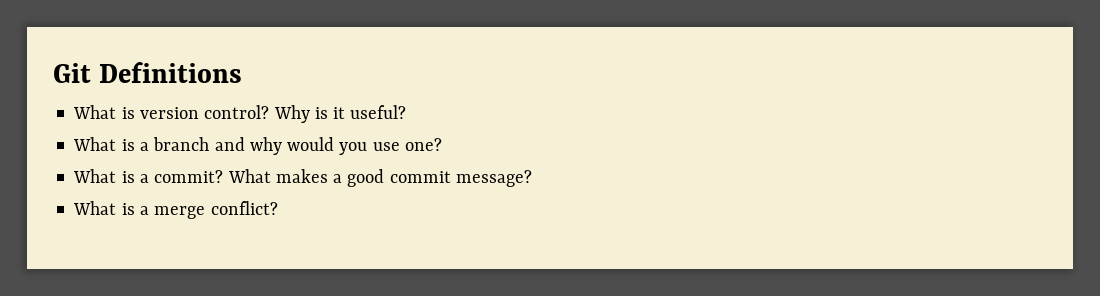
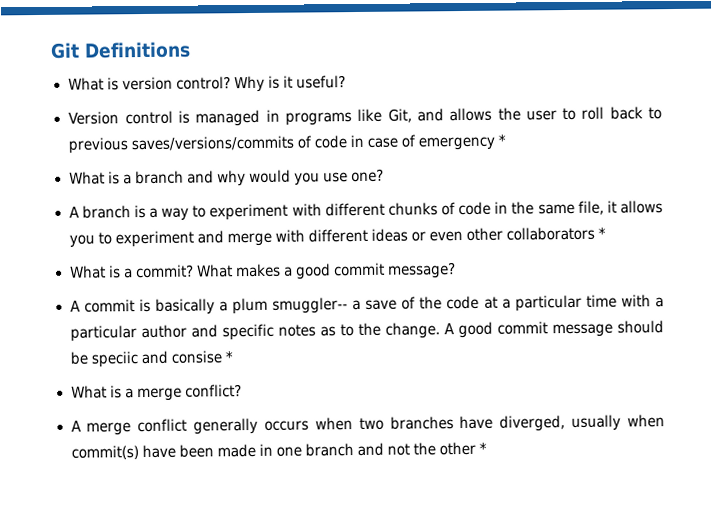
(407, 112) none -> [67,106,663,127] [67,133,506,154] // Version control is managed in programs like Git, and allows the user to roll back to previous saves/versions/commits of code in case of emergency *
(442, 144) none -> [68,200,663,221] [68,226,607,248] // A branch is a way to experiment with different chunks of code in the same file, it allows you to experiment and merge with different ideas or even other collaborators *
(532, 178) none -> [69,294,664,315] [69,320,665,342] [69,350,233,368] // A commit is basically a plum smuggler-- a save of the code at a particular time with a particular author and specific notes as to the change. A good commit message should be speciic and consise *
(278, 208) none -> [70,414,666,436] [70,441,488,460] // A merge conflict generally occurs when two branches have diverged, usually when commit(s) have been made in one branch and not the other *

